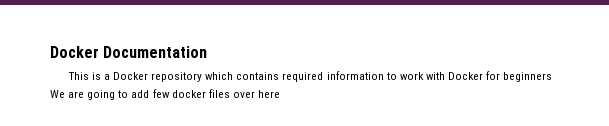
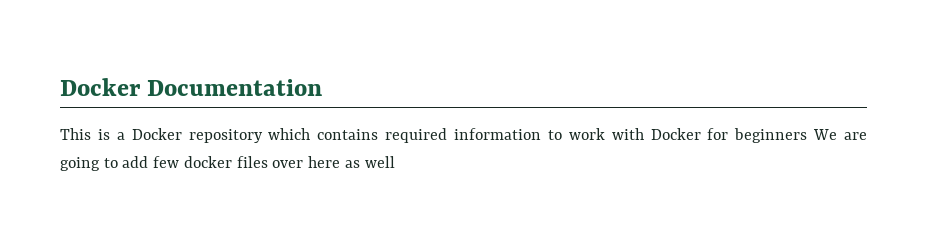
(280, 94) none -> [344,156,395,168] as well

